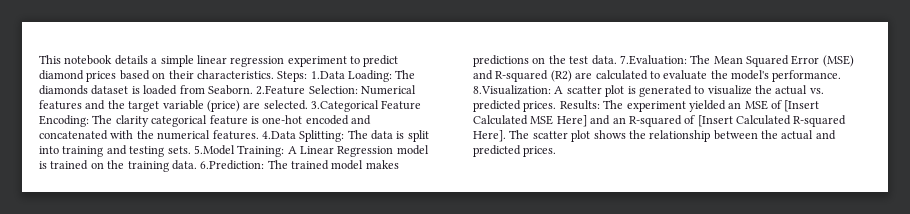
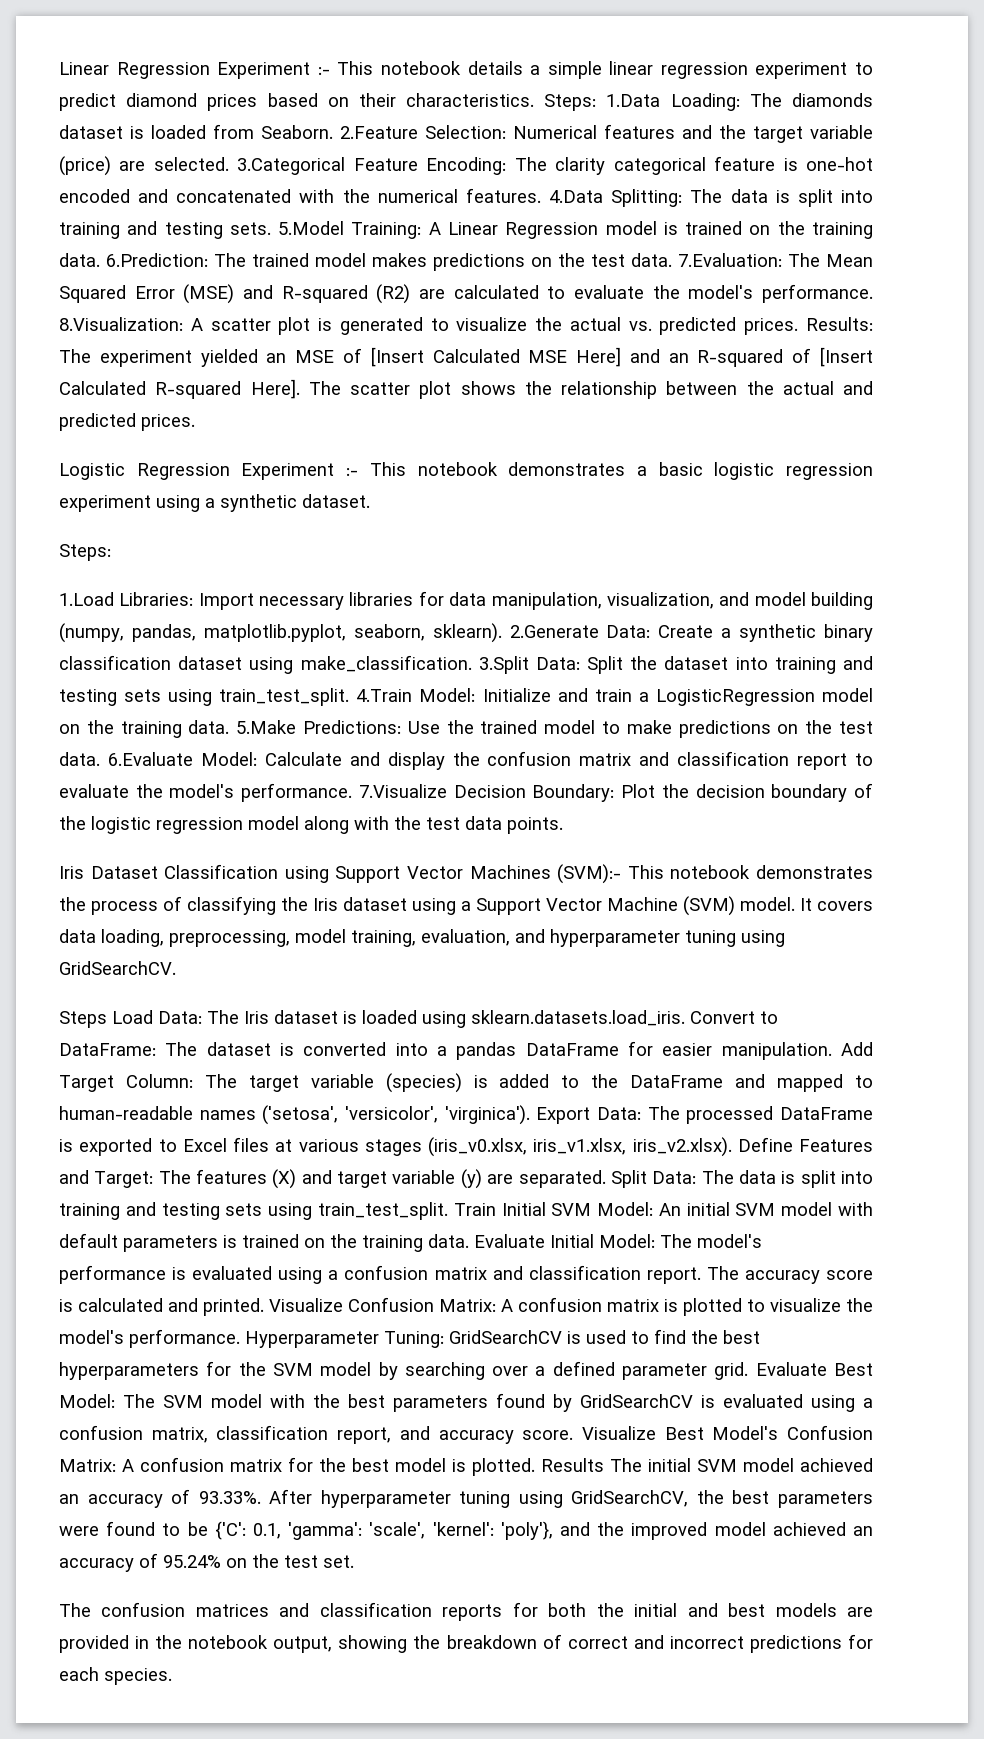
(39, 59) none -> [59,62,330,79] Linear Regression Experiment :-
(557, 151) none -> [59,462,874,480] [59,494,370,512] [59,544,111,561] [59,591,874,610] [59,623,873,643] [59,655,873,674] [59,688,873,706] [59,720,873,738] [59,751,873,770] [59,783,874,802] [59,816,563,834] [59,864,874,884] [59,896,873,916] [59,929,785,947] [59,961,176,975] [59,1010,778,1028] [59,1041,874,1060] [59,1073,873,1093] [59,1105,873,1125] [59,1137,873,1157] [59,1169,874,1189] [59,1202,874,1220] [59,1233,762,1252] [59,1265,873,1284] [59,1297,873,1316] [59,1329,760,1348] [59,1361,873,1380] [59,1393,873,1412] [59,1425,874,1444] [59,1457,873,1476] [59,1489,873,1508] [59,1521,874,1540] [59,1553,354,1572] [59,1602,873,1621] [59,1634,874,1653] [59,1667,172,1685] // Logistic Regression Experiment :- This notebook demonstrates a basic logistic regression experiment using a synthetic dataset. // Steps: // 1.Load Libraries: Import necessary libraries for data manipulation, visualization, and model building (numpy, pandas, matplotlib.pyplot, seaborn, sklearn). 2.Generate Data: Create a synthetic binary classification dataset using make_classification. 3.Split Data: Split the dataset into training and testing sets using train_test_split. 4.Train Model: Initialize and train a LogisticRegression model on the training data. 5.Make Predictions: Use the trained model to make predictions on the test data. 6.Evaluate Model: Calculate and display the confusion matrix and classification report to evaluate the model's performance. 7.Visualize Decision Boundary: Plot the decision boundary of the logistic regression model along with the test data points. // Iris Dataset Classification using Support Vector Machines (SVM):- This notebook demonstrates the process of classifying the Iris dataset using a Support Vector Machine (SVM) model. It covers data loading, preprocessing, model training, evaluation, and hyperparameter tuning using GridSearchCV. // Steps Load Data: The Iris dataset is loaded using sklearn.datasets.load_iris. Convert to DataFrame: The dataset is converted into a pandas DataFrame for easier manipulation. Add Target Column: The target variable (species) is added to the DataFrame and mapped to human-readable names ('setosa', 'versicolor', 'virginica'). Export Data: The processed DataFrame is exported to Excel files at various stages (iris_v0.xlsx, iris_v1.xlsx, iris_v2.xlsx). Define Features and Target: The features (X) and target variable (y) are separated. Split Data: The data is split into training and testing sets using train_test_split. Train Initial SVM Model: An initial SVM model with default parameters is trained on the training data. Evaluate Initial Model: The model's performance is evaluated using a confusion matrix and classification report. The accuracy score is calculated and printed. Visualize Confusion Matrix: A confusion matrix is plotted to visualize the model's performance. Hyperparameter Tuning: GridSearchCV is used to find the best hyperparameters for the SVM model by searching over a defined parameter grid. Evaluate Best Model: The SVM model with the best parameters found by GridSearchCV is evaluated using a confusion matrix, classification report, and accuracy score. Visualize Best Model's Confusion Matrix: A confusion matrix for the best model is plotted. Results The initial SVM model achieved an accuracy of 93.33%. After hyperparameter tuning using GridSearchCV, the best parameters were found to be {'C': 0.1, 'gamma': 'scale', 'kernel': 'poly'}, and the improved model achieved an accuracy of 95.24% on the test set. // The confusion matrices and classification reports for both the initial and best models are provided in the notebook output, showing the breakdown of correct and incorrect predictions for each species.

